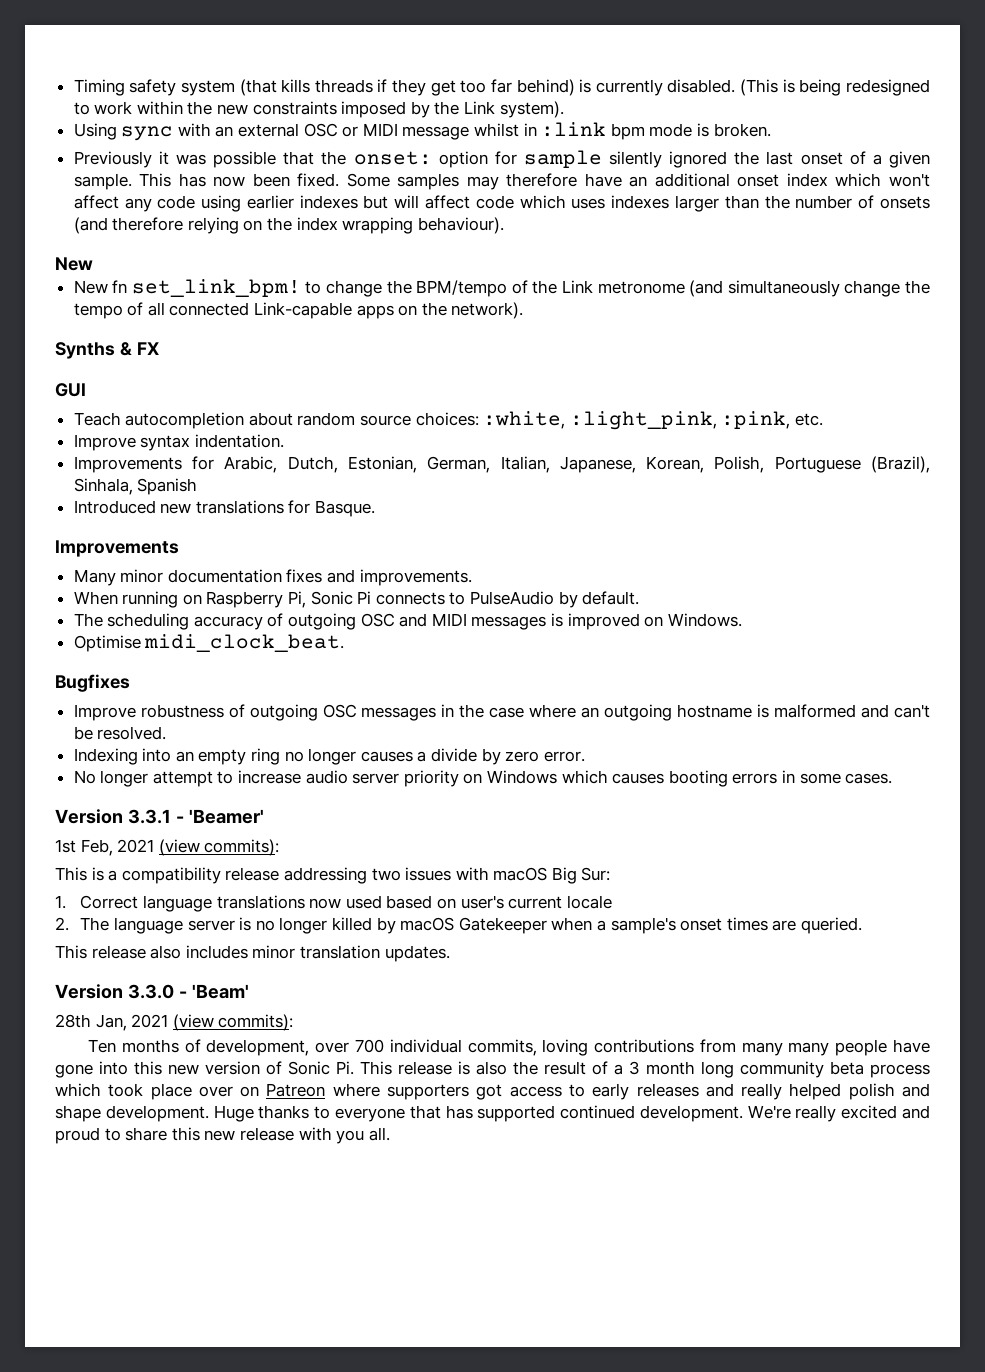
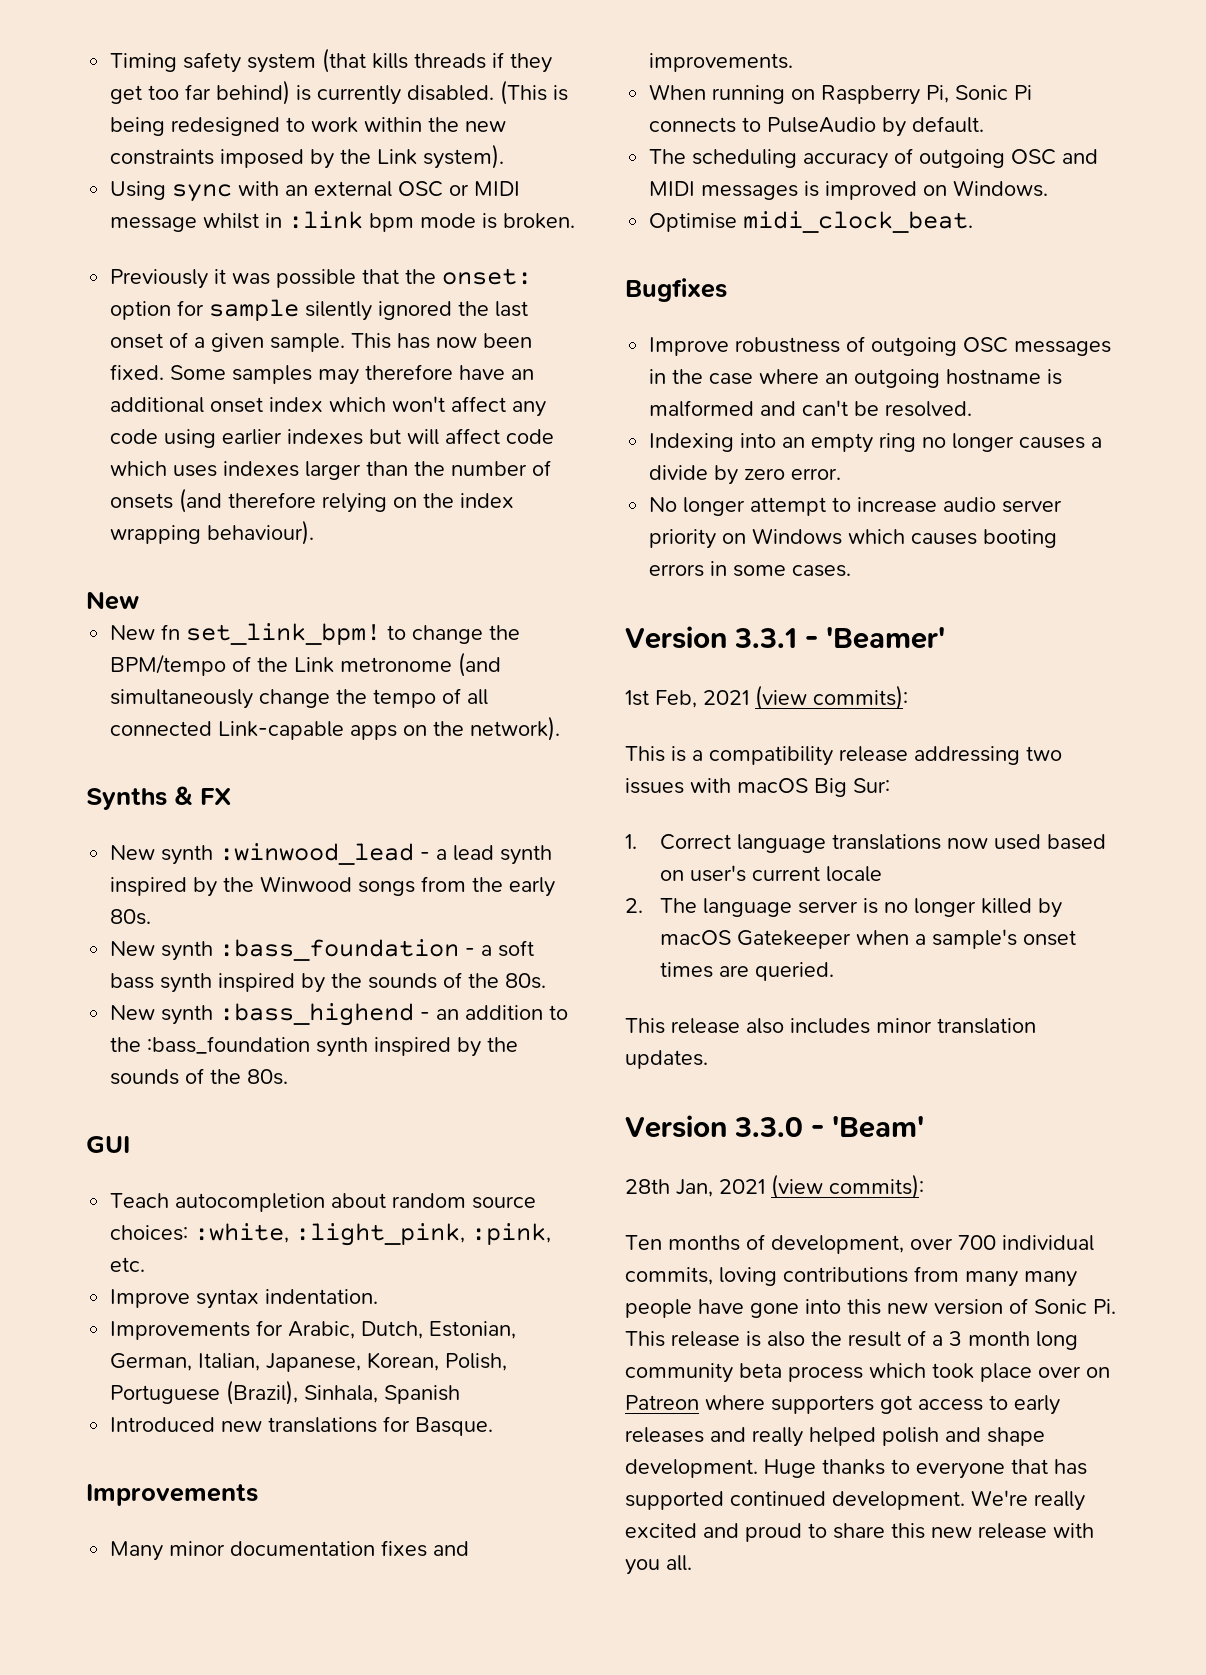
(159, 348) none -> [110,843,553,865] [110,876,556,897] [110,909,152,925] [110,939,535,961] [110,972,547,993] [110,1003,569,1026] [110,1036,519,1057] [110,1068,289,1085] // New synth :winwood_lead - a lead synth inspired by the Winwood songs from the early 80s. // New synth :bass_foundation - a soft bass synth inspired by the sounds of the 80s. // New synth :bass_highend - an addition to the :bass_foundation synth inspired by the sounds of the 80s.

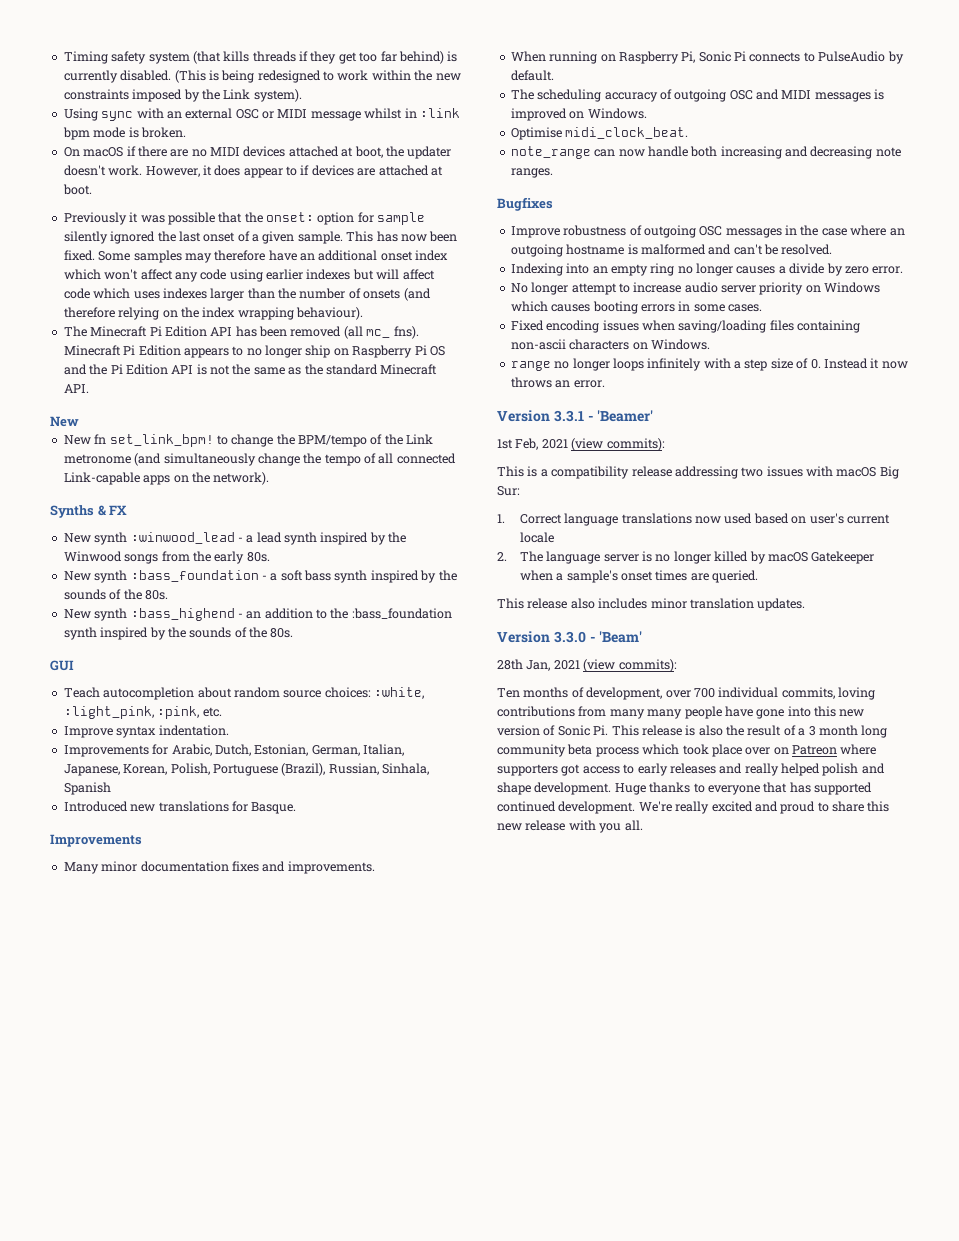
(576, 221) none -> [63,146,452,159] [63,165,443,178] [62,184,92,195] // On macOS if there are no MIDI devices attached at boot, the updater doesn't work. However, it does appear to if devices are attached at boot.
(315, 532) none -> [63,326,419,339] [63,345,445,358] [63,364,438,375] [63,384,89,393] // The Minecraft Pi Edition API has been removed (all mc_ fns). Minecraft Pi Edition appears to no longer ship on Raspberry Pi OS and the Pi Edition API is not the same as the standard Minecraft API.
(299, 1392) none -> [328,763,379,775] Russian,
(974, 222) none -> [510,146,901,159] [510,168,553,178] // note_range can now handle both increasing and decreasing note ranges.
(852, 571) none -> [510,320,860,333] [510,339,710,350] [510,358,908,371] [510,377,605,388] // Fixed encoding issues when saving/loading files containing non-ascii characters on Windows. // range no longer loops infinitely with a step size of 0. Instead it now throws an error.

